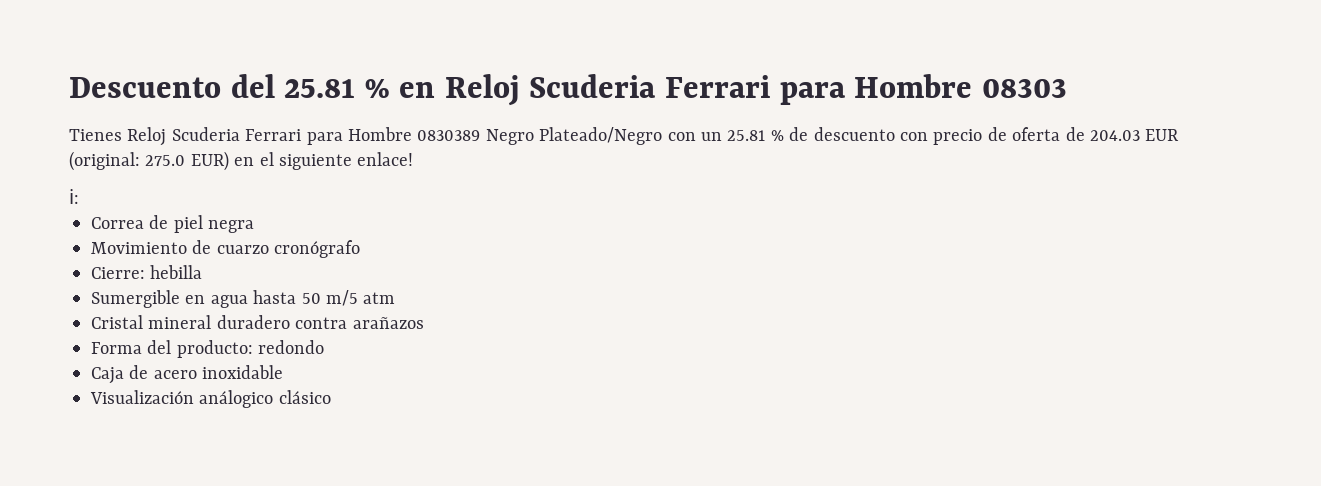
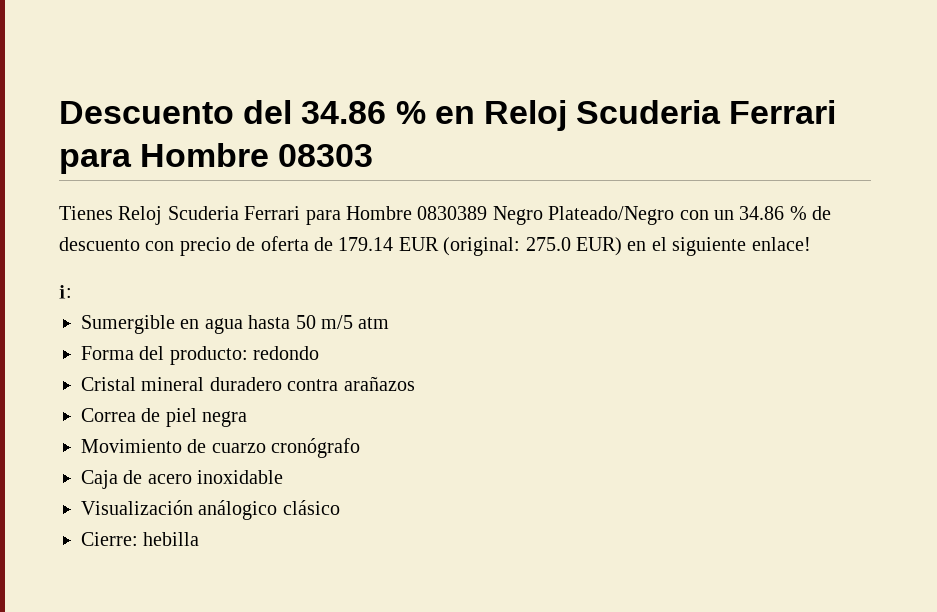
[284,79,356,98] 25.81 -> [301,101,387,124] 34.86
[727,130,766,141] 25.81 -> [739,206,785,220] 34.86
[1089,130,1140,141] 204.03 -> [338,237,394,251] 179.14
(79, 196) none -> [81,315,390,334] [81,346,320,365] [81,376,415,391] // Sumergible en agua hasta 50 m/5 atm // Forma del producto: redondo // Cristal mineral duradero contra arañazos
[91,265,203,279] [91,290,396,308] [91,315,424,329] [91,340,325,358] // Cierre: hebilla // Sumergible en agua hasta 50 m/5 atm // Cristal mineral duradero contra arañazos // Forma del producto: redondo -> (361, 448) none
(331, 397) none -> [81,532,200,546] // Cierre: hebilla

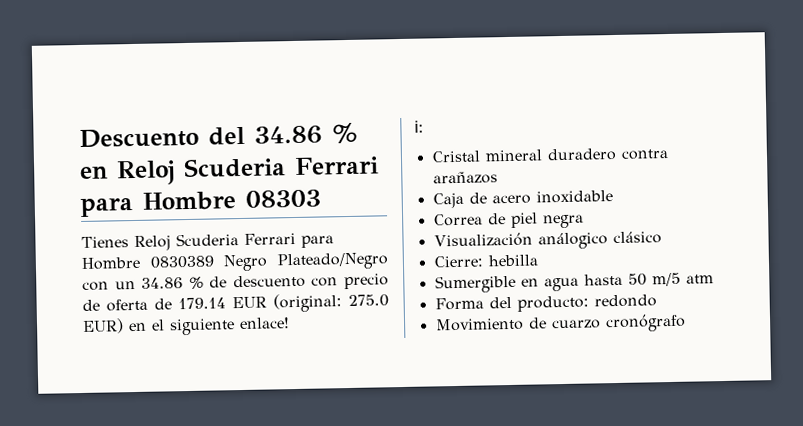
(72, 292) none -> [431,147,669,163] [432,171,498,185] [432,190,613,209] [433,212,584,229] [433,231,662,250] [433,254,539,268] // Cristal mineral duradero contra arañazos // Caja de acero inoxidable // Correa de piel negra // Visualización análogico clásico // Cierre: hebilla
[81,376,415,391] [81,408,248,427] [81,438,361,458] [81,470,284,489] [81,500,340,520] [81,532,200,546] Cristal mineral duradero contra arañazos // Correa de piel negra // Movimiento de cuarzo cronógrafo // Caja de acero inoxidable // Visualización análogico clásico // Cierre: hebilla -> [434,313,686,333] Movimiento de cuarzo cronógrafo

